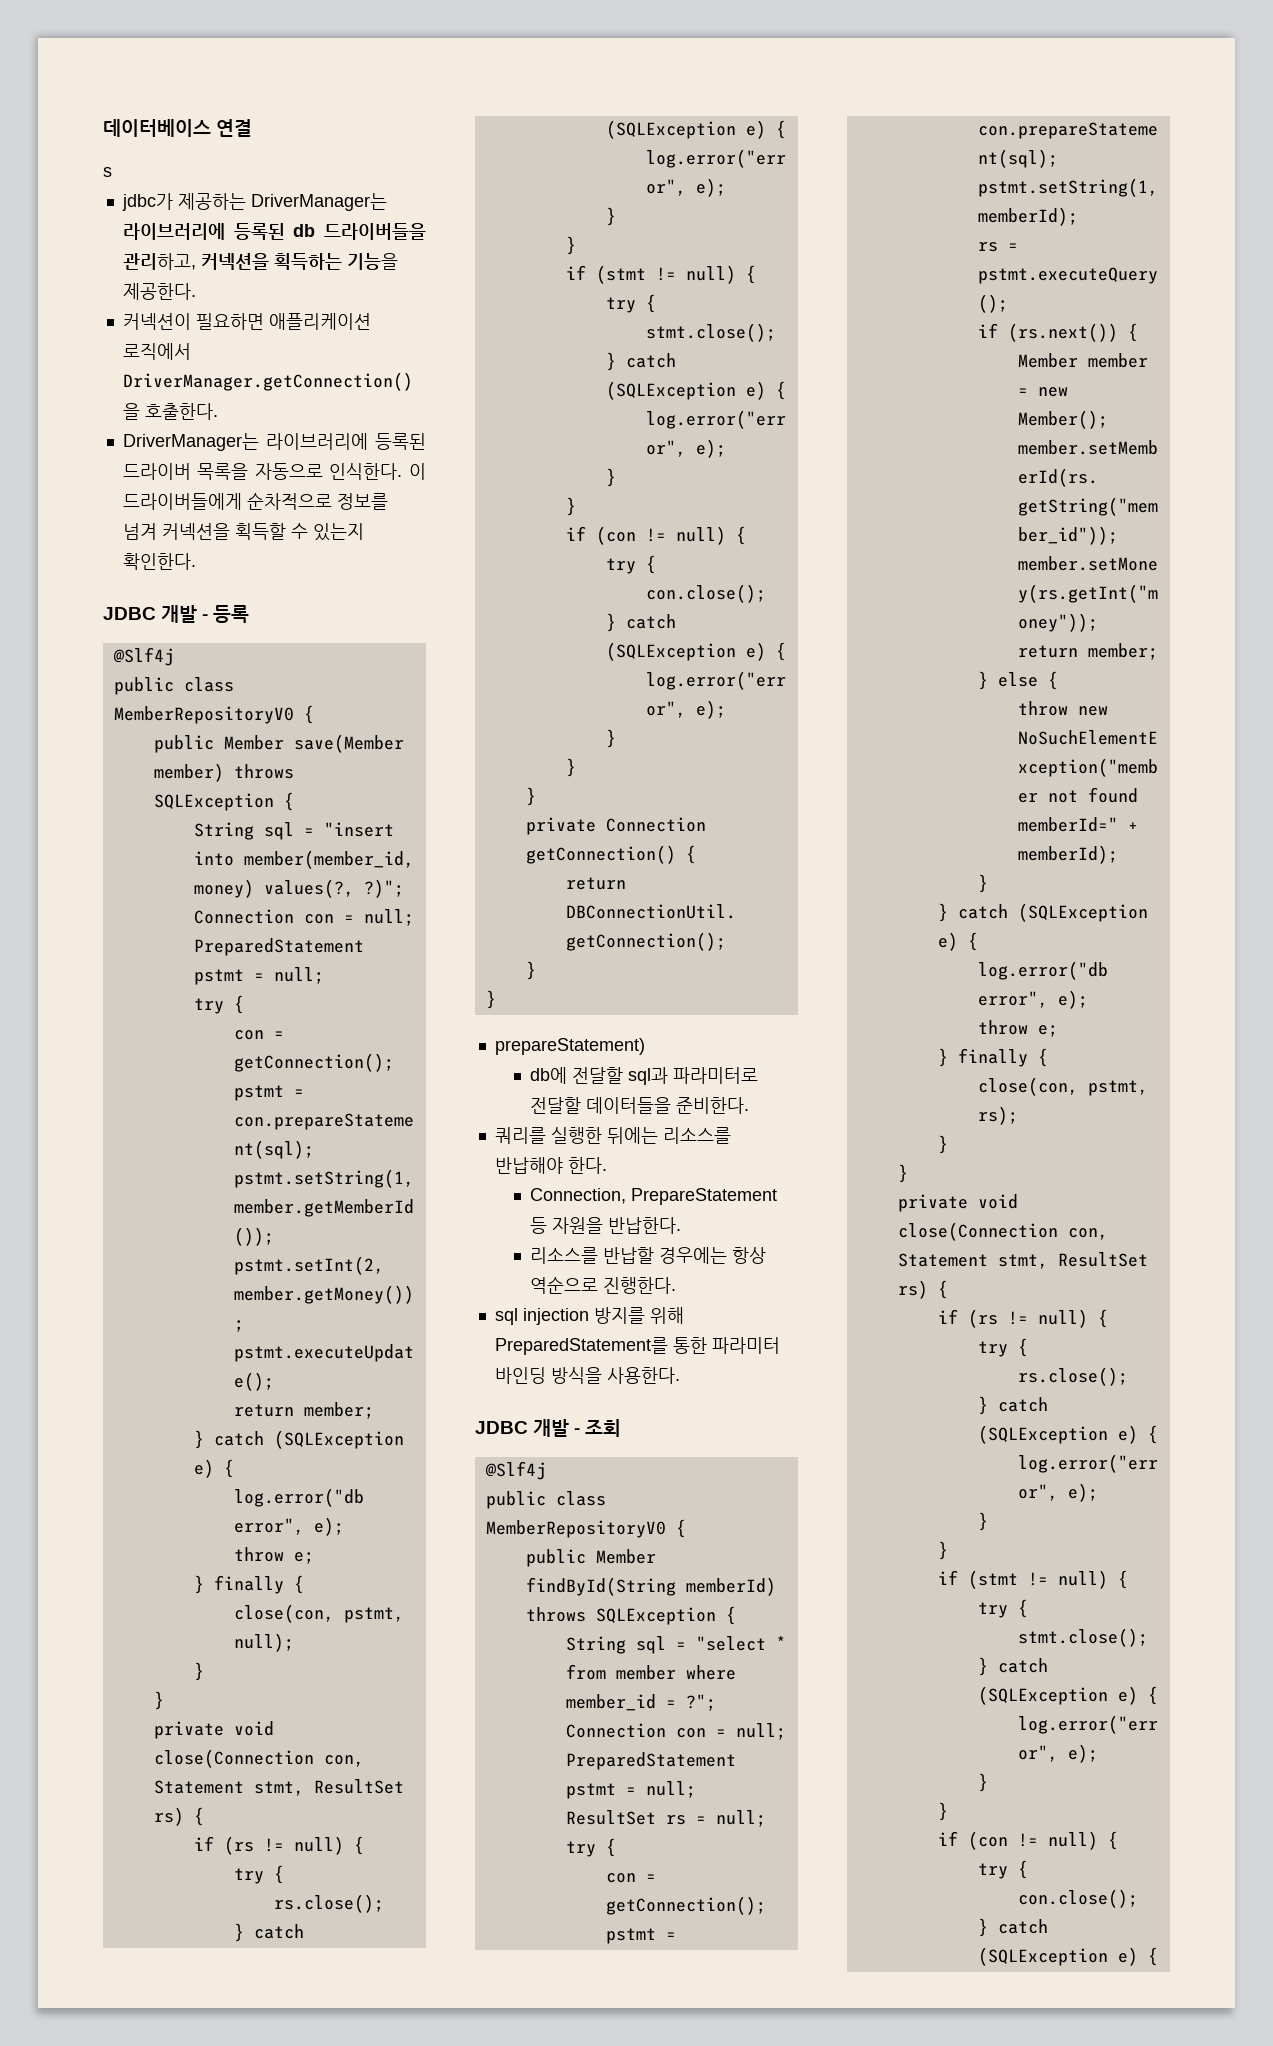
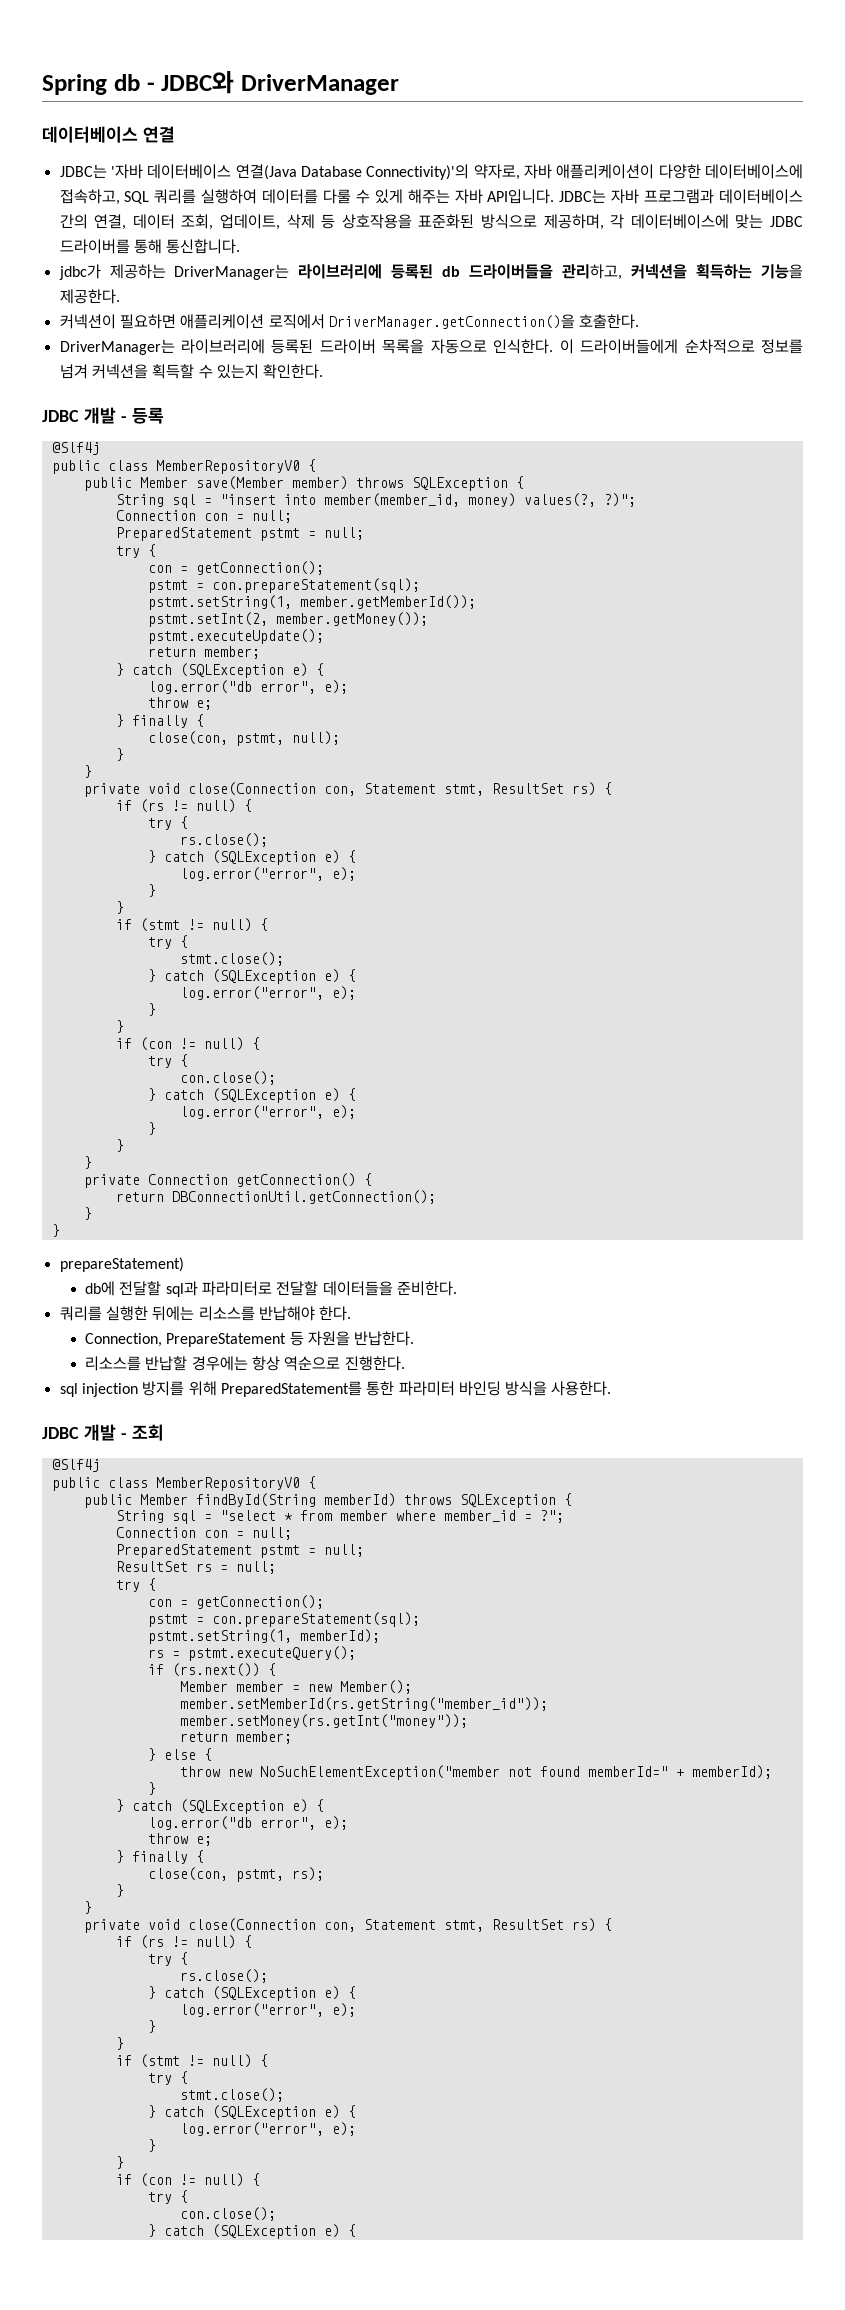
[103,119,253,137] [103,167,112,177] 데이터베이스 연결 // s -> [42,71,399,95] [42,126,175,143] [59,164,804,180] [59,189,803,205] [59,214,804,230] [59,239,241,254] Spring db - JDBC와 DriverManager // 데이터베이스 연결 // JDBC는 '자바 데이터베이스 연결(Java Database Connectivity)'의 약자로, 자바 애플리케이션이 다양한 데이터베이스에 접속하고, SQL 쿼리를 실행하여 데이터를 다룰 수 있게 해주는 자바 API입니다. JDBC는 자바 프로그램과 데이터베이스 간의 연결, 데이터 조회, 업데이트, 삭제 등 상호작용을 표준화된 방식으로 제공하며, 각 데이터베이스에 맞는 JDBC 드라이버를 통해 통신합니다.

